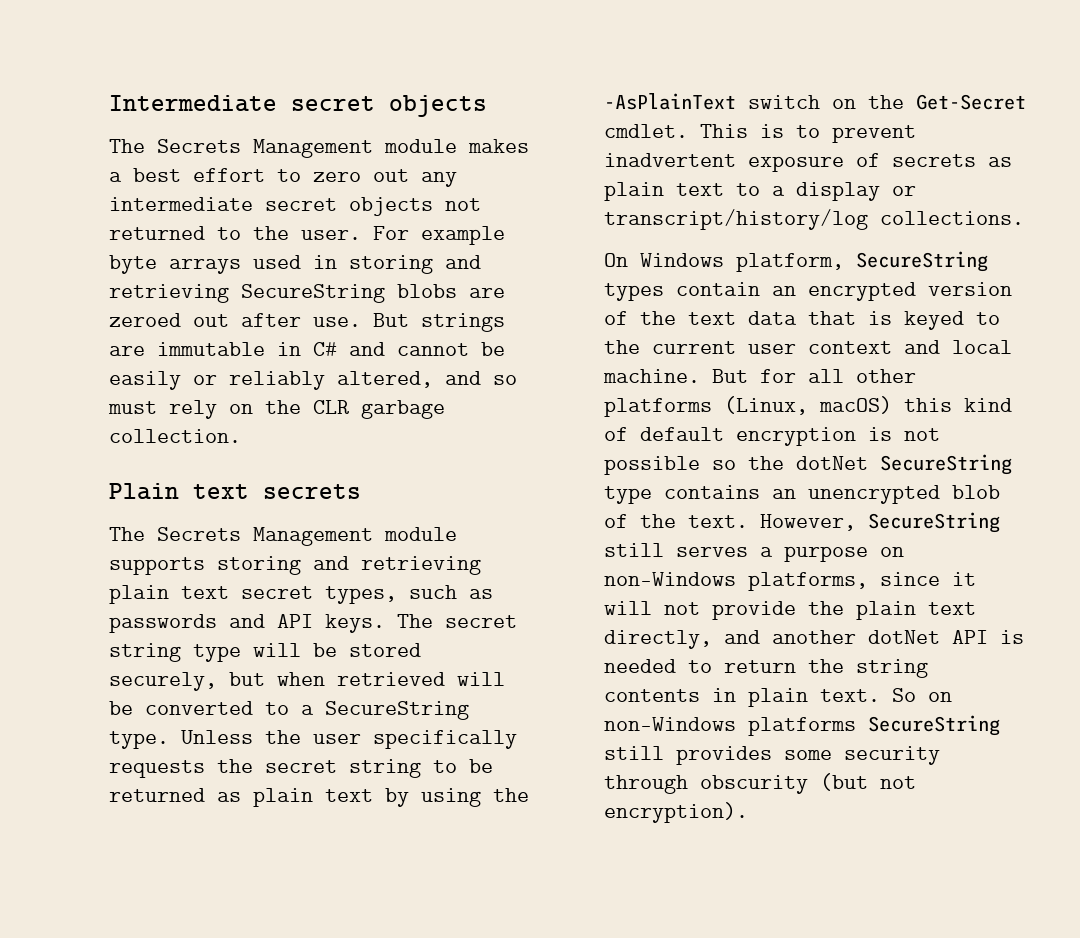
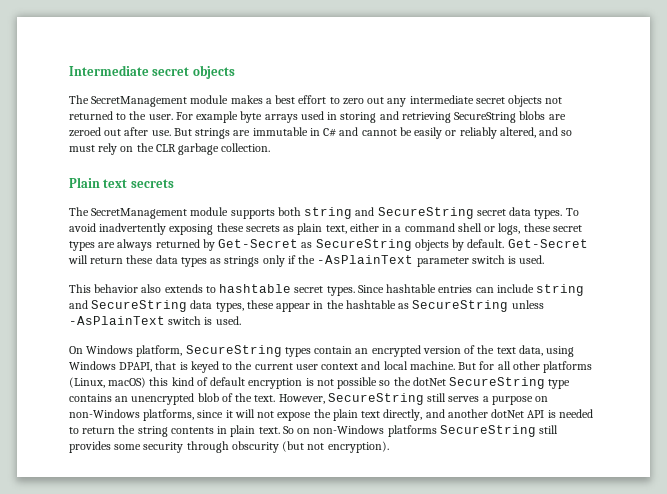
[157,139,373,158] Secrets Management -> [91,96,188,107] SecretManagement
[157,527,457,546] [109,556,481,575] [109,585,493,604] [109,614,517,633] [109,643,421,662] [109,672,505,691] [109,701,469,720] [109,730,517,749] [109,759,493,778] [109,788,529,807] [604,93,1026,110] [604,124,916,143] [604,153,1012,172] [604,182,916,201] [604,209,1024,230] Secrets Management module supports storing and retrieving plain text secret types, such as passwords and API keys. The secret string type will be stored securely, but when retrieved will be converted to a SecureString type. Unless the user specifically requests the secret string to be returned as plain text by using the -AsPlainText switch on the Get-Secret cmdlet. This is to prevent inadvertent exposure of secrets as plain text to a display or transcript/history/log collections. -> [91,207,579,219] [69,223,582,235] [69,239,588,251] [68,255,545,267] [69,284,585,296] [69,300,544,312] [69,316,241,325] SecretManagement module supports both string and SecureString secret data types. To avoid inadvertently exposing these secrets as plain text, either in a command shell or logs, these secret types are always returned by Get-Secret as SecureString objects by default. Get-Secret will return these data types as strings only if the -AsPlainText parameter switch is used. // This behavior also extends to hashtable secret types. Since hashtable entries can include string and SecureString data types, these appear in the hashtable as SecureString unless -AsPlainText switch is used.
[748,311,797,325] data -> [518,345,575,357] [69,361,153,372] data, using Windows DPAPI,
[712,601,796,620] provide -> [277,412,312,421] expose

